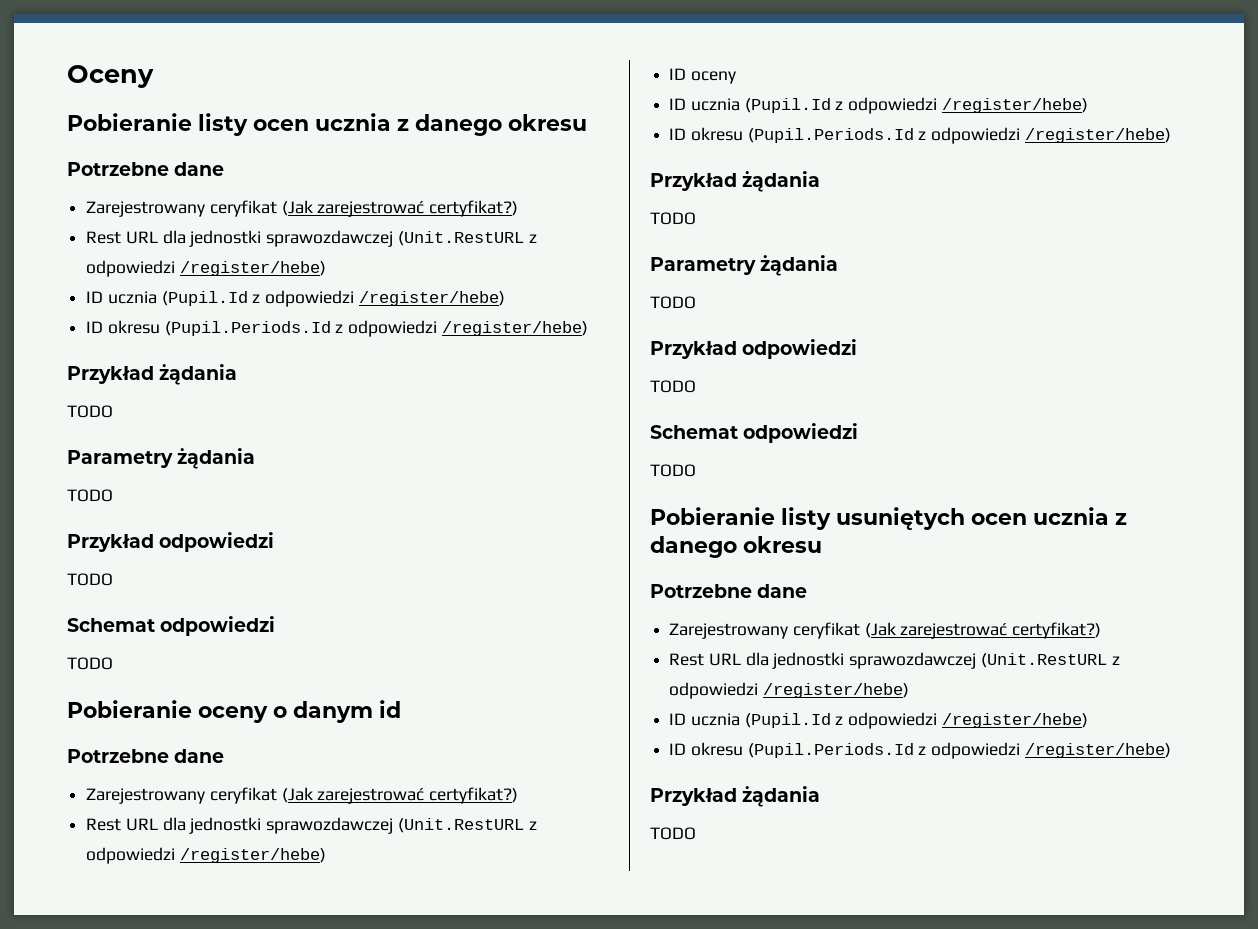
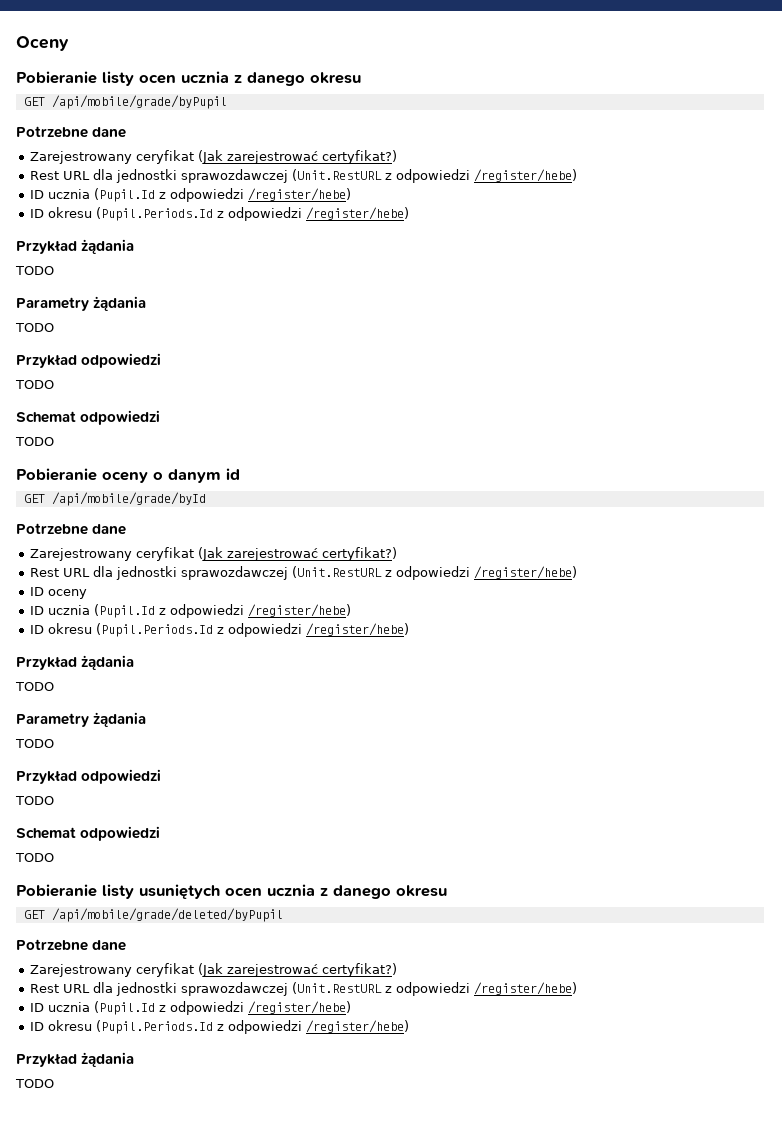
(587, 122) none -> [23,95,227,109] // GET /api/mobile/grade/byPupil
(401, 709) none -> [23,492,206,506] // GET /api/mobile/grade/byId
(822, 544) none -> [23,908,283,922] // GET /api/mobile/grade/deleted/byPupil

